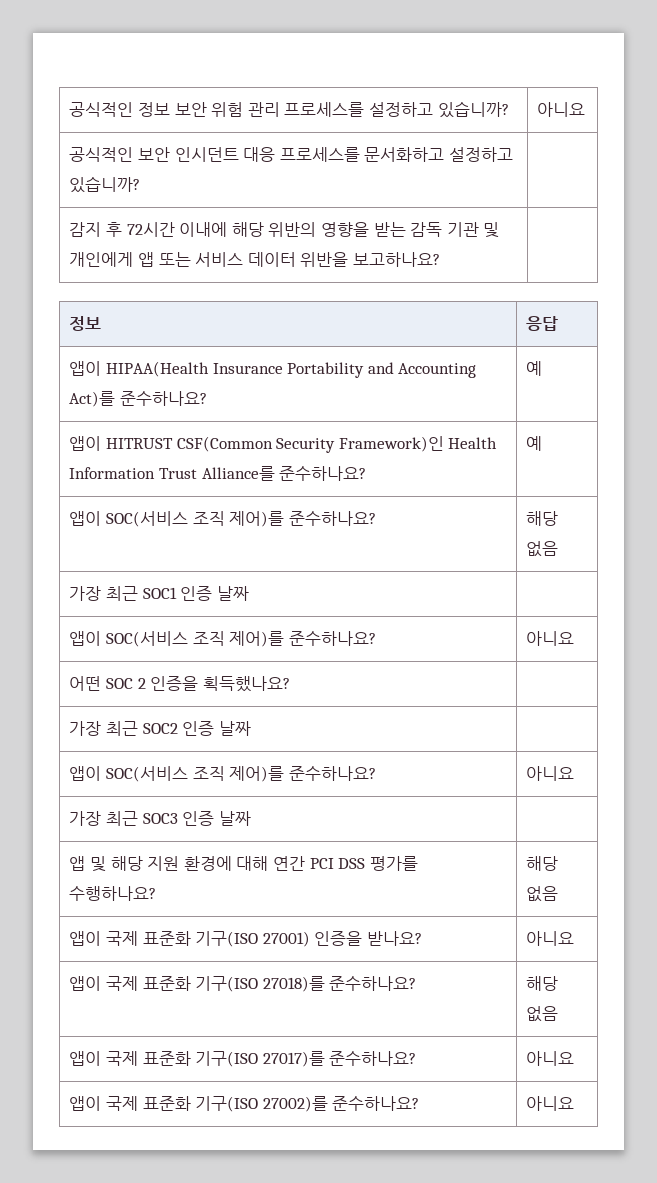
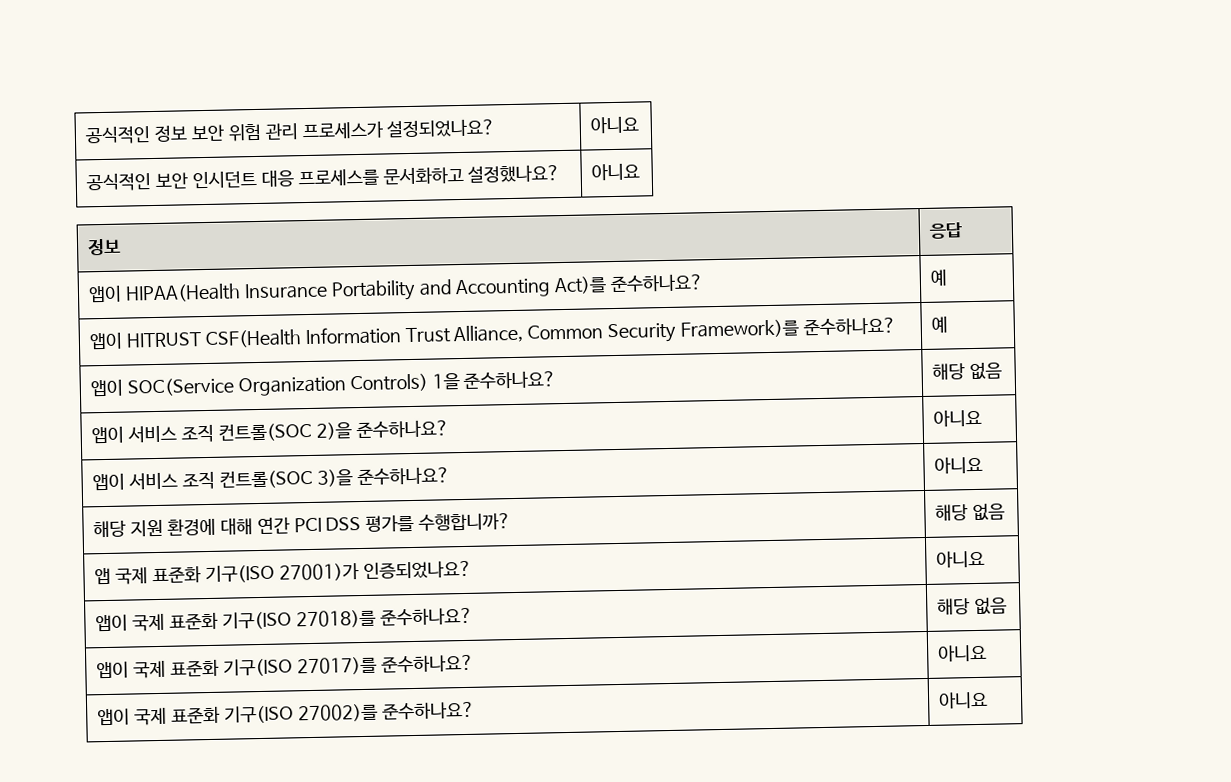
[284,101,509,118] 프로세스를 설정하고 있습니까? -> [301,118,496,140] 프로세스가 설정되었나요?
[448,147,513,162] [69,176,141,193] [69,222,500,238] [69,252,440,267] 설정하고 있습니까? | // 감지 후 72시간 이내에 해당 위반의 영향을 받는 감독 기관 및 개인에게 앱 또는 서비스 데이터 위반을 보고하나요? | -> [467,164,561,183] [591,163,641,181] 설정했나요? | 아니요
[176,436,498,453] [69,466,367,481] [526,436,543,451] [69,511,376,527] [526,511,559,526] [526,541,559,557] [69,586,249,601] [69,631,376,647] [526,631,575,646] [69,676,290,692] [69,721,251,736] [69,766,376,782] [526,766,575,781] [69,811,251,826] [69,856,106,872] CSF(Common Security Framework)인 Health Information Trust Alliance를 준수하나요? | 예 // 앱이 SOC(서비스 조직 제어)를 준수하나요? | 해당 없음 // 가장 최근 SOC1 인증 날짜 | // 앱이 SOC(서비스 조직 제어)를 준수하나요? | 아니요 // 어떤 SOC 2 인증을 획득했나요? | // 가장 최근 SOC2 인증 날짜 | // 앱이 SOC(서비스 조직 제어)를 준수하나요? | 아니요 // 가장 최근 SOC3 인증 날짜 | // 앱 및 -> [204,316,896,349] [931,316,949,333] [90,370,557,397] [932,362,1003,381] [91,419,449,444] [933,409,983,427] [92,466,450,491] [934,456,984,474] CSF(Health Information Trust Alliance, Common Security Framework)를 준수하나요? | 예 // 앱이 SOC(Service Organization Controls) 1을 준수하나요? | 해당 없음 // 앱이 서비스 조직 컨트롤(SOC 2)을 준수하나요? | 아니요 // 앱이 서비스 조직 컨트롤(SOC 3)을 준수하나요? | 아니요 //
[69,886,157,901] [526,856,559,871] [526,886,559,902] [69,931,422,947] 수행하나요? | 해당 없음 // 앱이 국제 표준화 기구(ISO 27001) 인증을 받나요? -> [418,513,512,531] [935,503,1006,522] [94,559,472,585] 수행합니까? | 해당 없음 // 앱 국제 표준화 기구(ISO 27001)가 인증되었나요?

